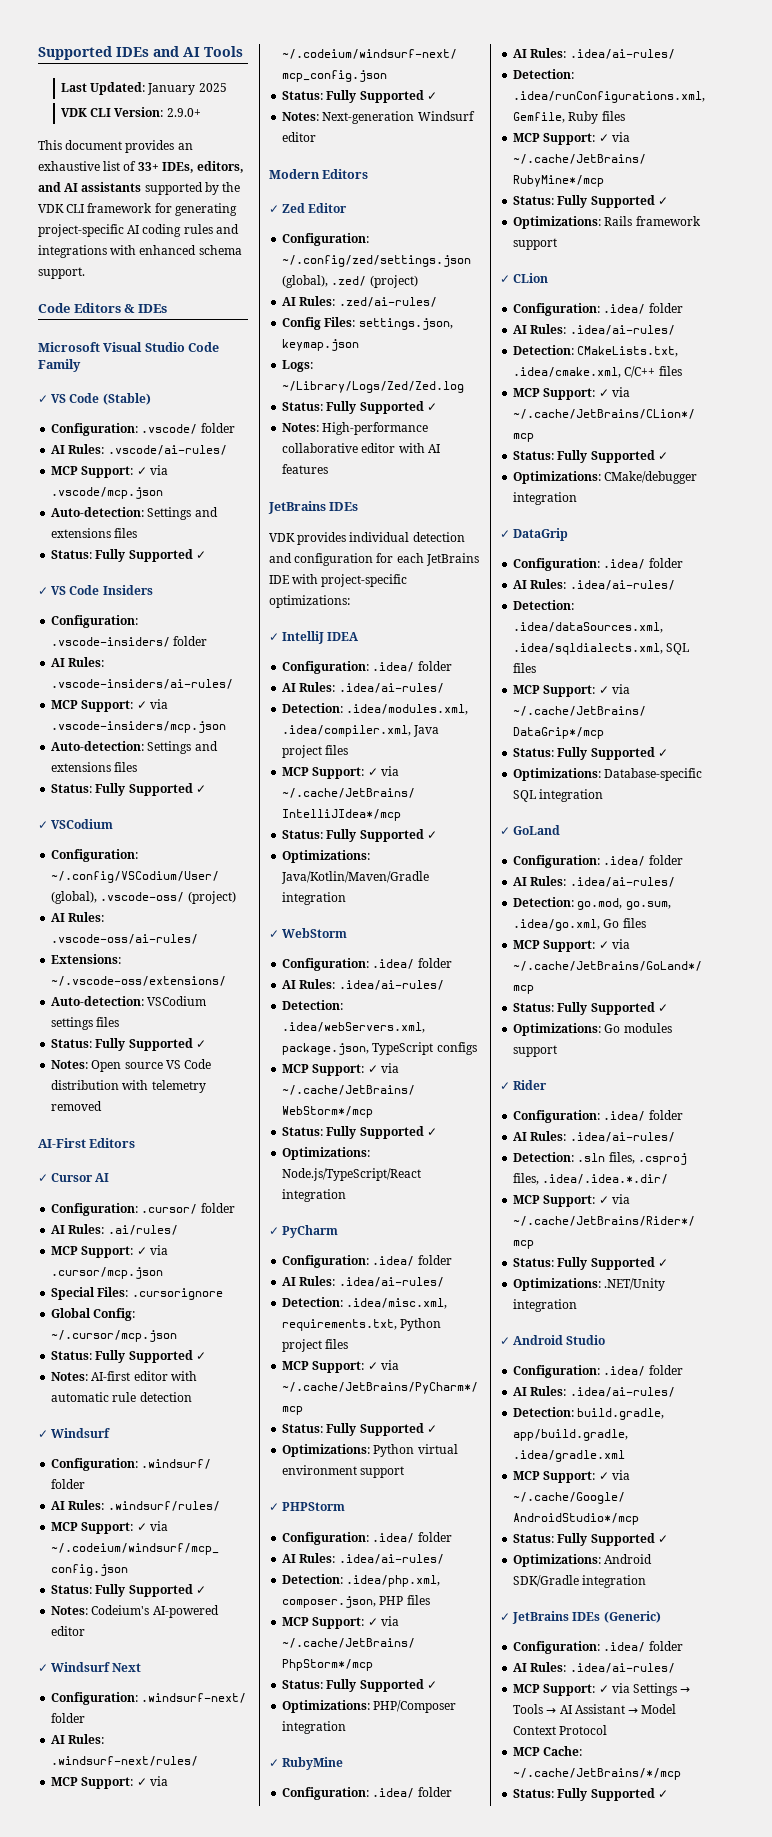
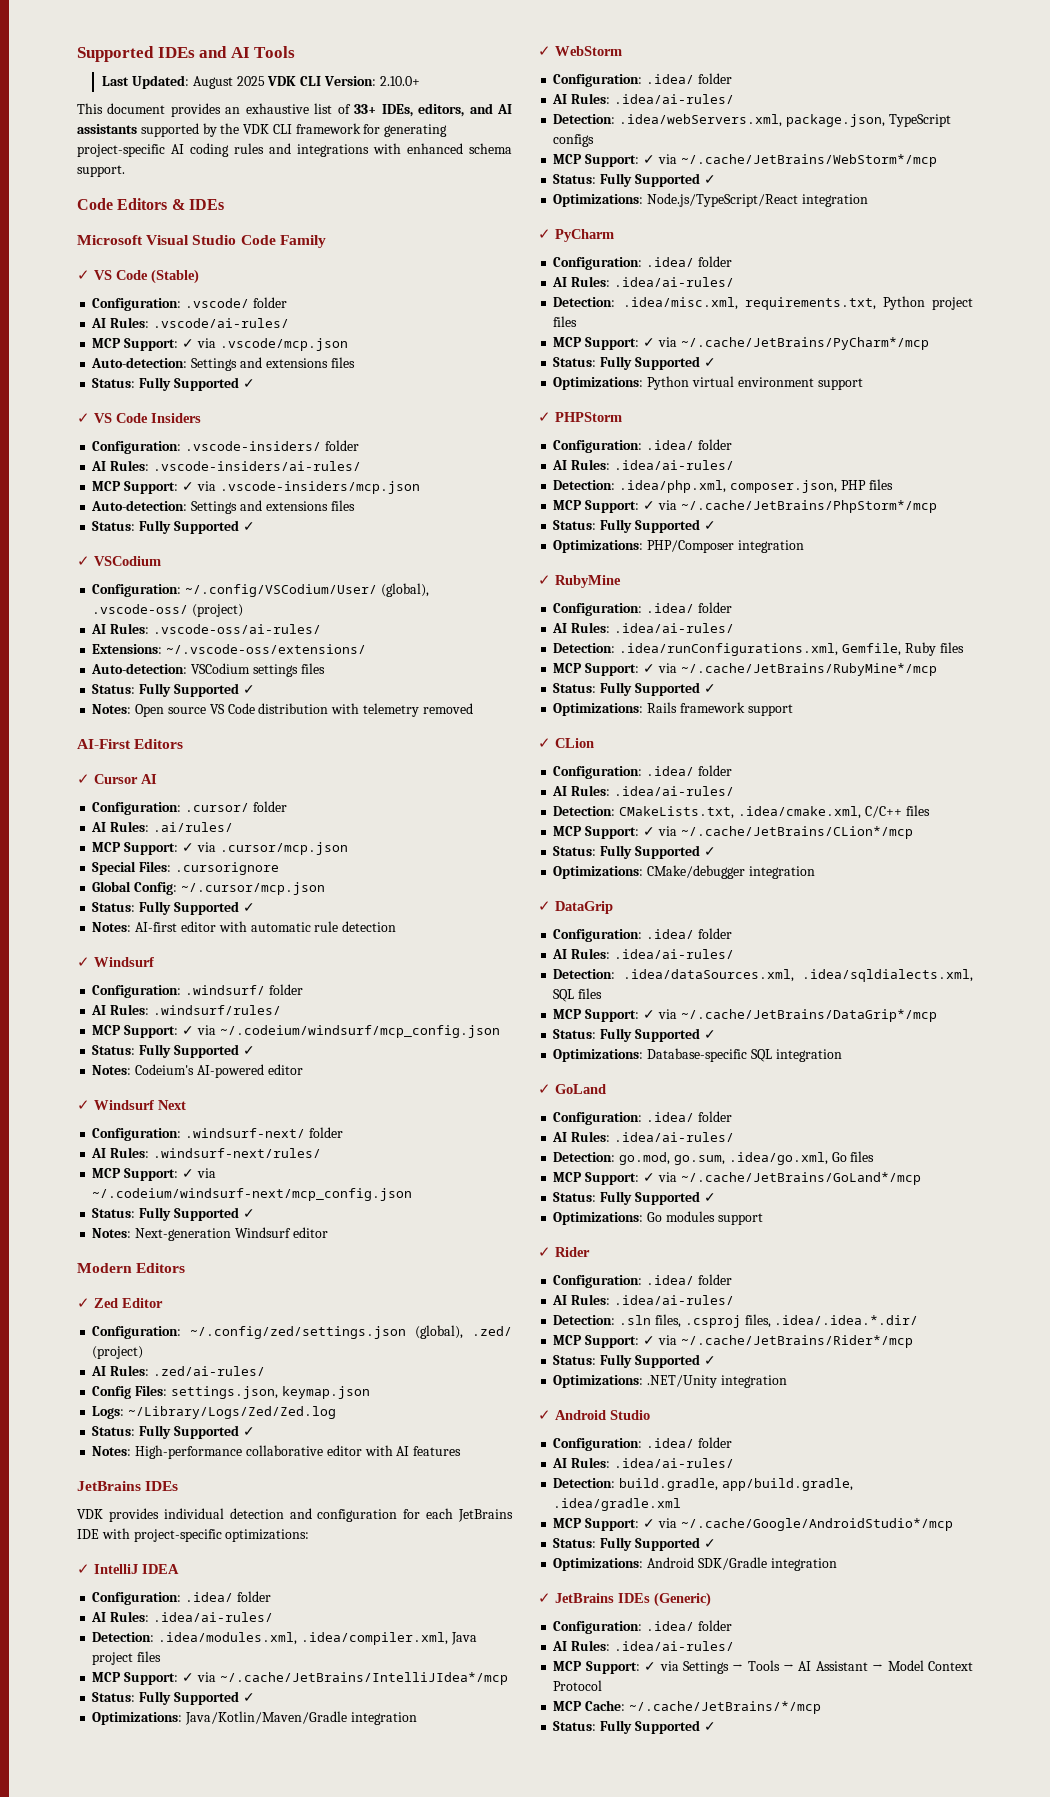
[147,83,196,95] January -> [192,76,233,89] August
(227, 87) // -> (265, 81) none
[166,108,201,117] 2.9.0+ -> [379,76,420,86] 2.10.0+

